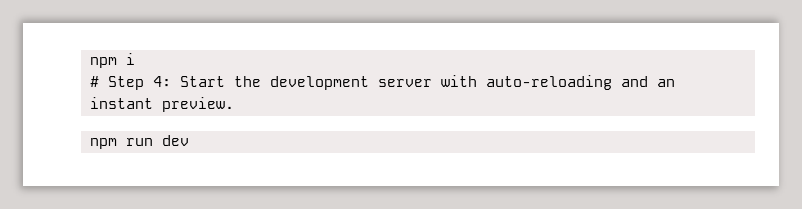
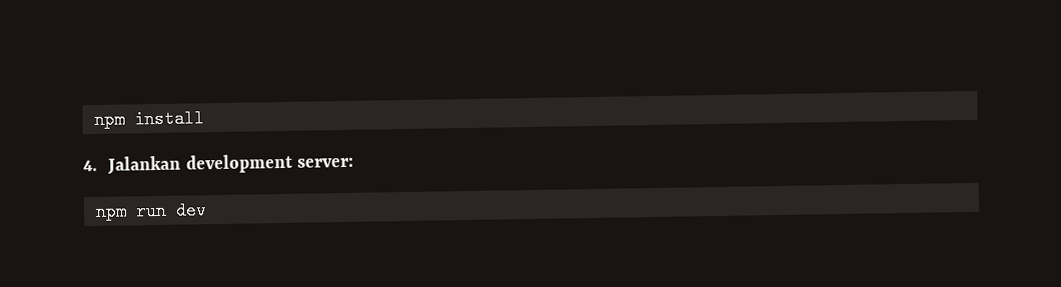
[89,53,135,68] [89,75,675,90] [89,97,234,112] npm i // # Step 4: Start the development server with auto-reloading and an instant preview. -> [94,109,205,129] [83,153,355,175] npm install // 4. Jalankan development server:

